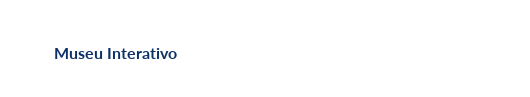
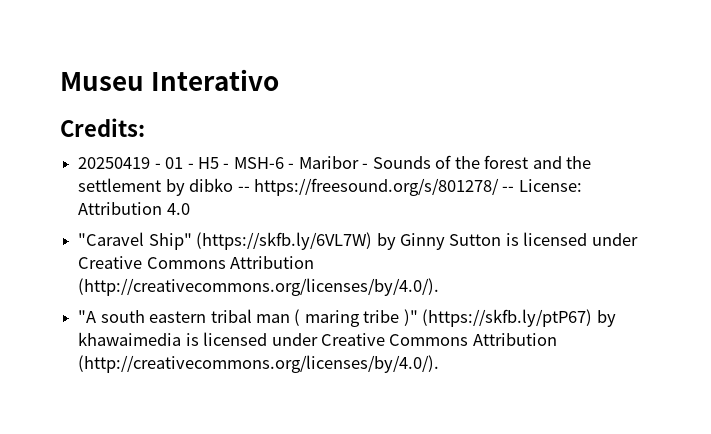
(178, 53) none -> [60,118,145,137] [78,155,591,169] [78,178,582,196] [78,202,190,215] [78,232,638,250] [78,256,315,269] [78,278,440,296] [78,309,616,327] [78,332,557,346] [78,355,440,373] // Credits: // 20250419 - 01 - H5 - MSH-6 - Maribor - Sounds of the forest and the settlement by dibko -- https://freesound.org/s/801278/ -- License: Attribution 4.0 // "Caravel Ship" (https://skfb.ly/6VL7W) by Ginny Sutton is licensed under Creative Commons Attribution (http://creativecommons.org/licenses/by/4.0/). // "A south eastern tribal man ( maring tribe )" (https://skfb.ly/ptP67) by khawaimedia is licensed under Creative Commons Attribution (http://creativecommons.org/licenses/by/4.0/).

